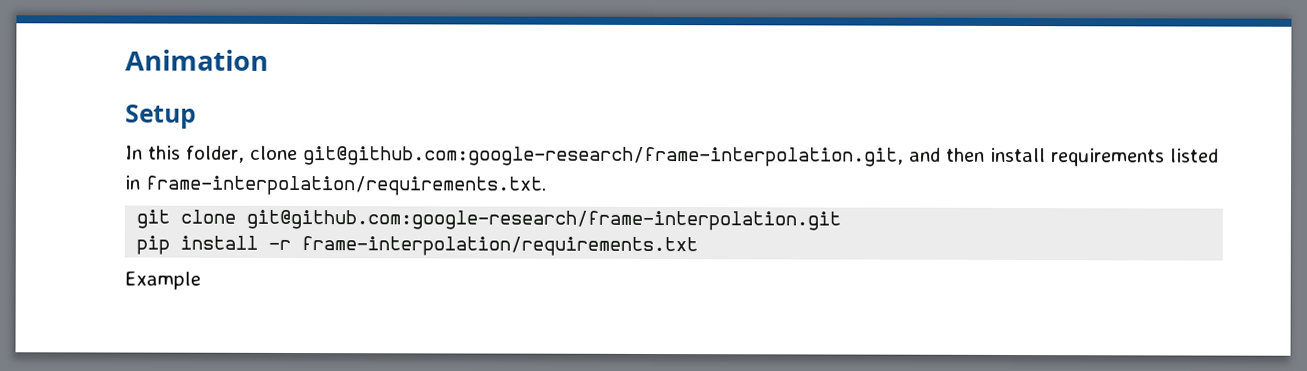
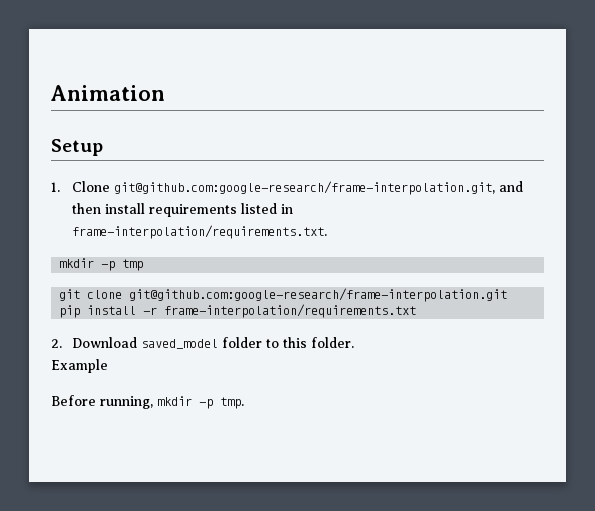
[125,145,298,163] In this folder, clone -> [51,181,111,192] 1. Clone
(547, 185) none -> [59,258,144,271] // mkdir -p tmp
[124,271,201,290] Example -> [51,337,355,349] [51,359,108,373] [51,395,244,409] 2. Download saved_model folder to this folder. // Example // Before running, mkdir -p tmp.

